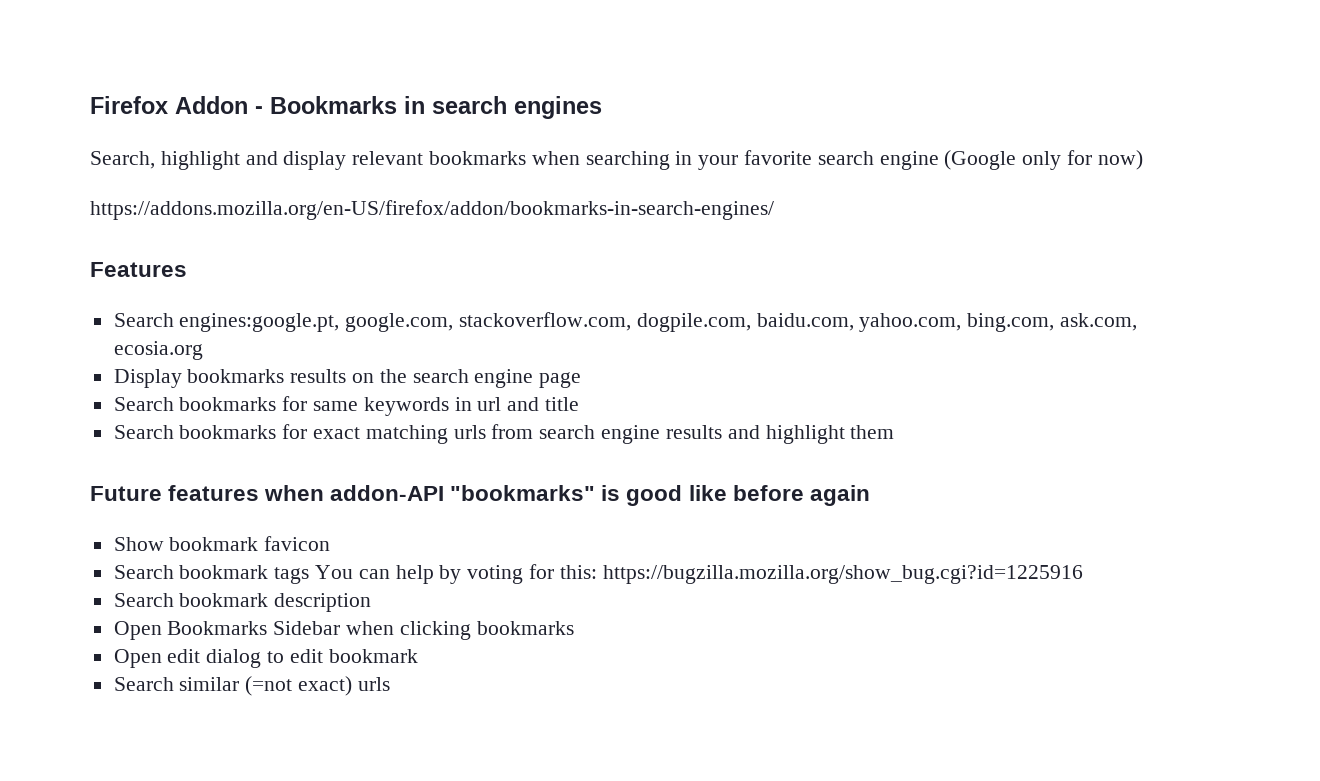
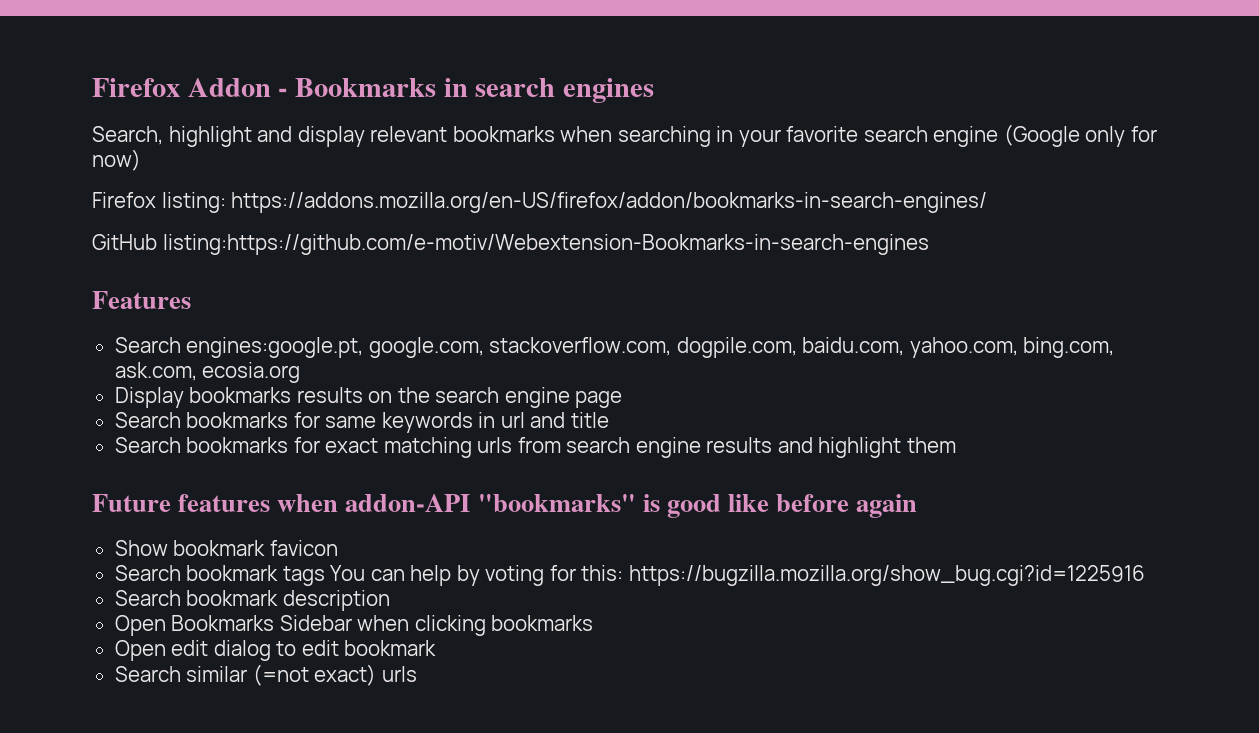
(1143, 160) none -> [92,192,226,213] Firefox listing:
(774, 210) none -> [92,234,929,255] // GitHub listing:https://github.com/e-motiv/Webextension-Bookmarks-in-search-engines

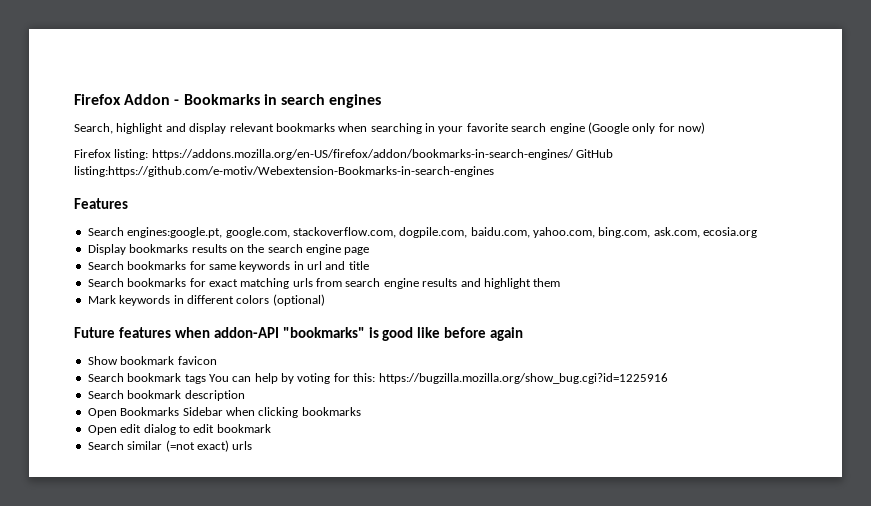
(988, 202) // -> (574, 154) none
(956, 445) none -> [87,294,325,306] // Mark keywords in different colors (optional)

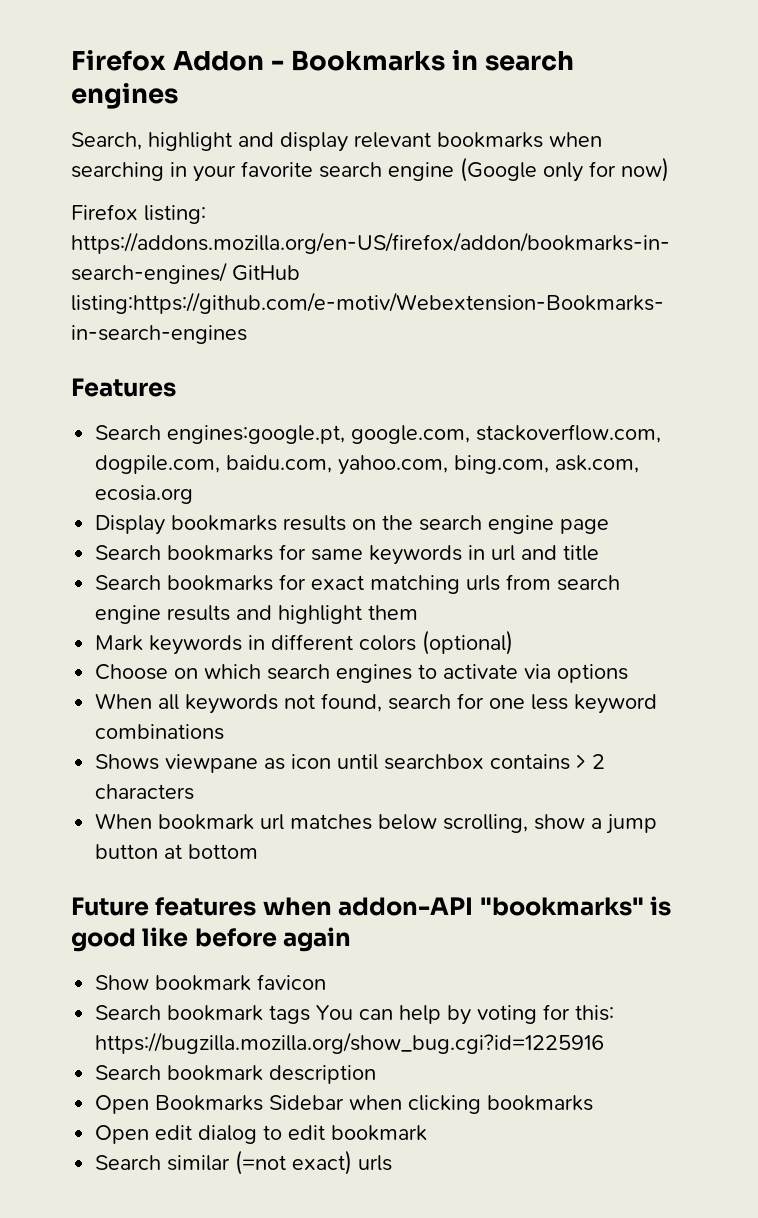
(325, 300) none -> [95,664,629,683] [95,693,658,714] [95,724,225,740] [95,754,606,773] [95,784,195,800] [95,813,658,834] [95,844,259,859] // Choose on which search engines to activate via options // When all keywords not found, search for one less keyword combinations // Shows viewpane as icon until searchbox contains > 2 characters // When bookmark url matches below scrolling, show a jump button at bottom

